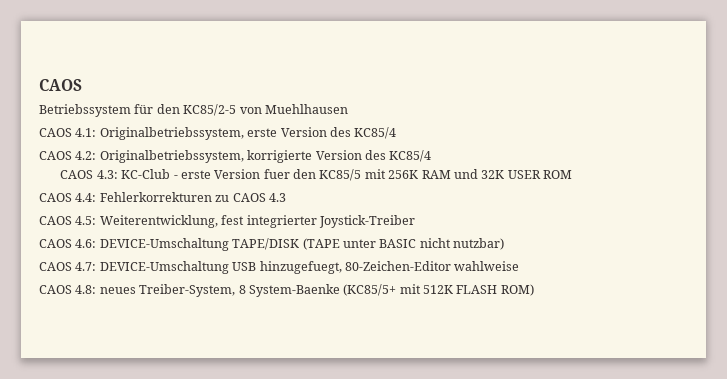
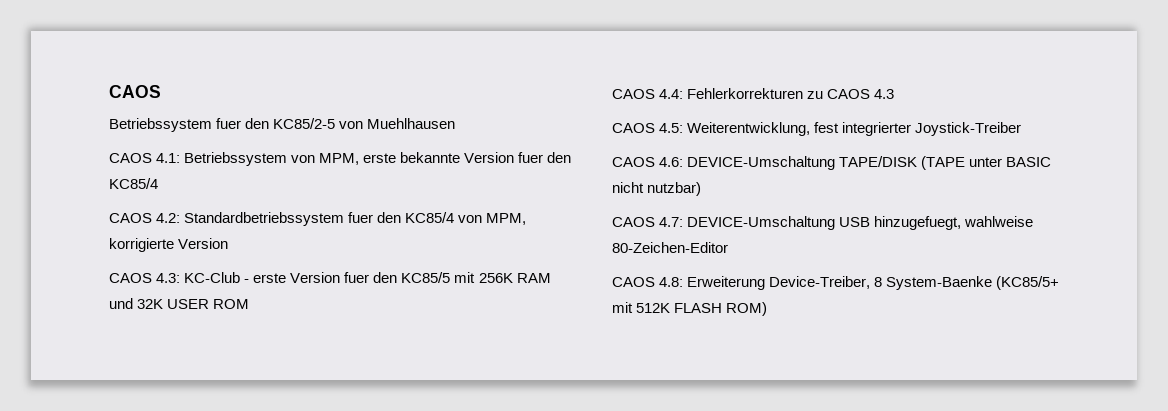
[134,104,154,114] für -> [216,118,242,129] fuer
[99,127,397,140] [39,150,244,163] Originalbetriebssystem, erste Version des KC85/4 // CAOS 4.2: Originalbetriebssystem, -> [184,152,572,166] [109,178,158,189] [109,212,527,226] Betriebssystem von MPM, erste bekannte Version fuer den KC85/4 // CAOS 4.2: Standardbetriebssystem fuer den KC85/4 von MPM,
[364,150,432,162] des KC85/4 -> (229, 243) none
(342, 267) none -> [964,216,1034,227] wahlweise
[454,261,520,271] wahlweise -> (728, 247) none
[99,284,236,297] neues Treiber-System, -> [687,276,871,290] Erweiterung Device-Treiber,

